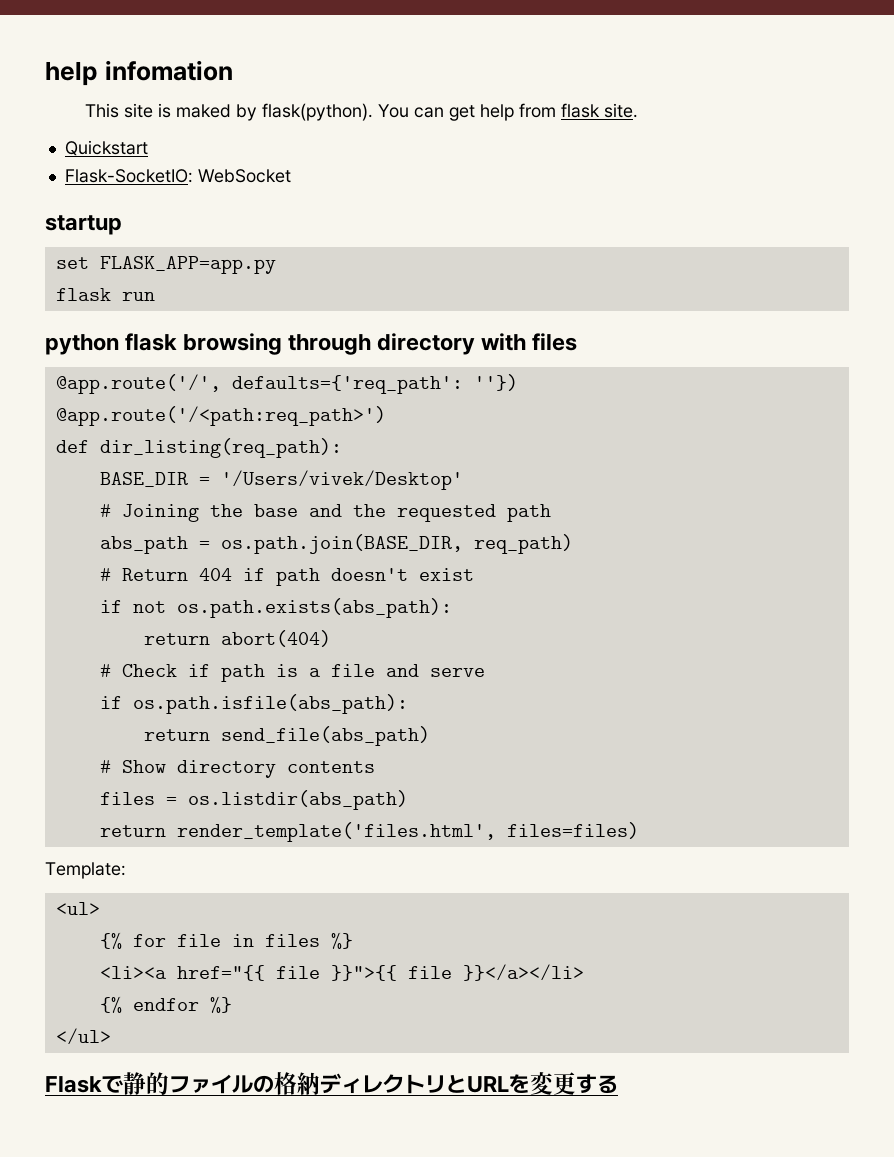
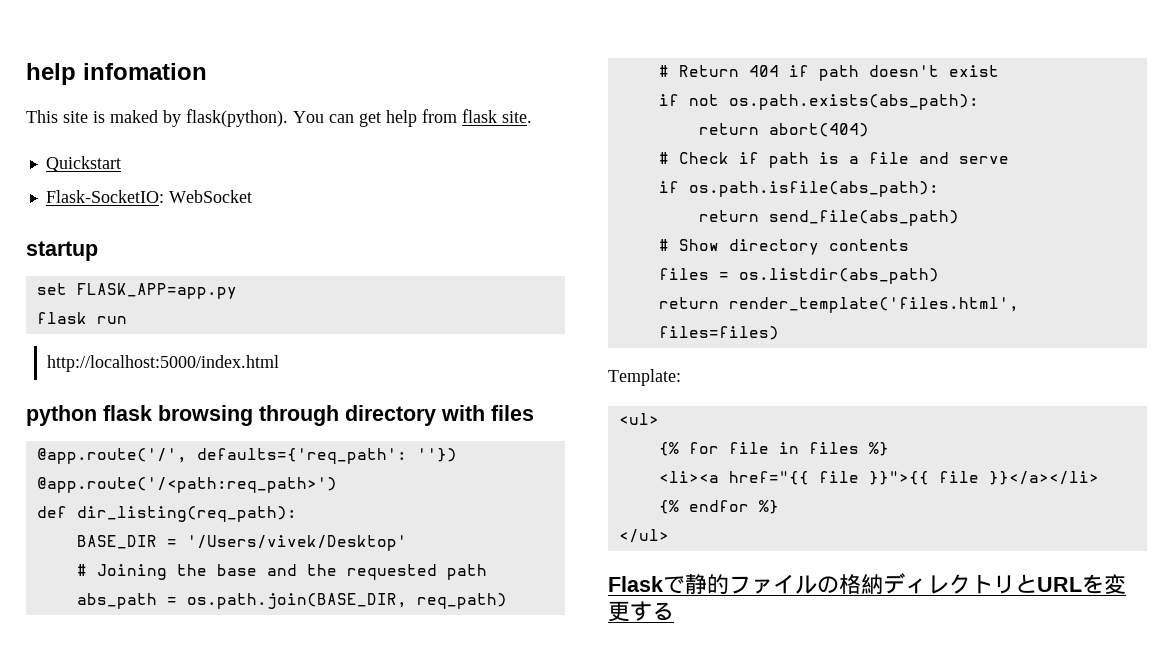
(155, 296) none -> [47,355,280,372] // http://localhost:5000/index.html

